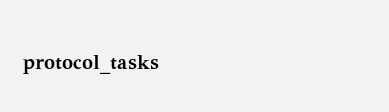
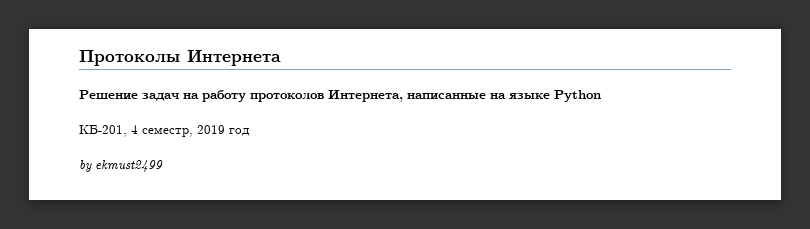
[23,55,159,74] protocol_tasks -> [79,49,281,66] [79,89,601,102] [79,125,250,137] [79,160,163,172] Протоколы Интернета // Решение задач на работу протоколов Интернета, написанные на языке Python // КБ-201, 4 семестр, 2019 год // by ekmust2499

